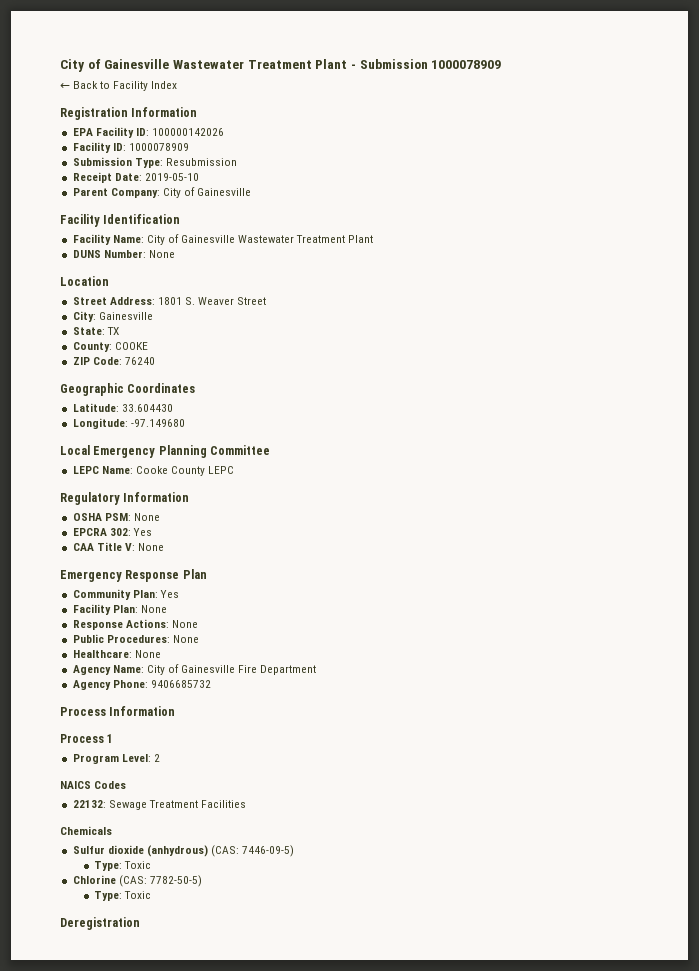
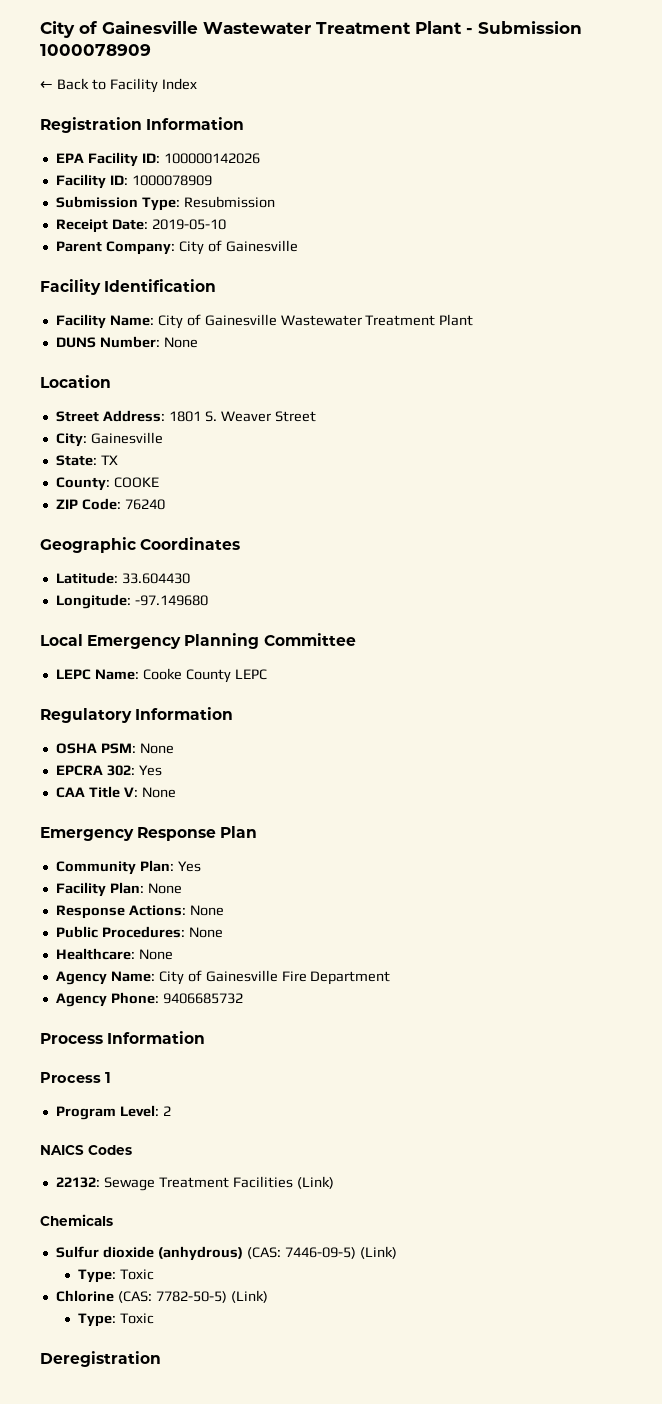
(246, 804) none -> [296,1176,334,1189] (Link)
(295, 851) none -> [359,1246,397,1259] (Link)
(202, 881) none -> [230,1290,268,1303] (Link)

